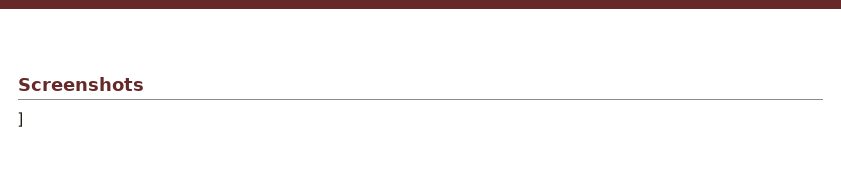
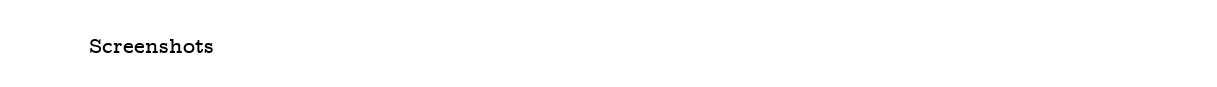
[18,112,24,127] // ] -> (214, 46) none

